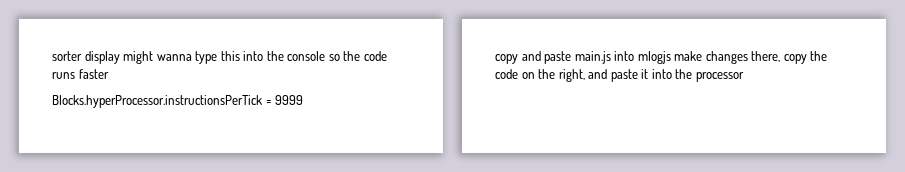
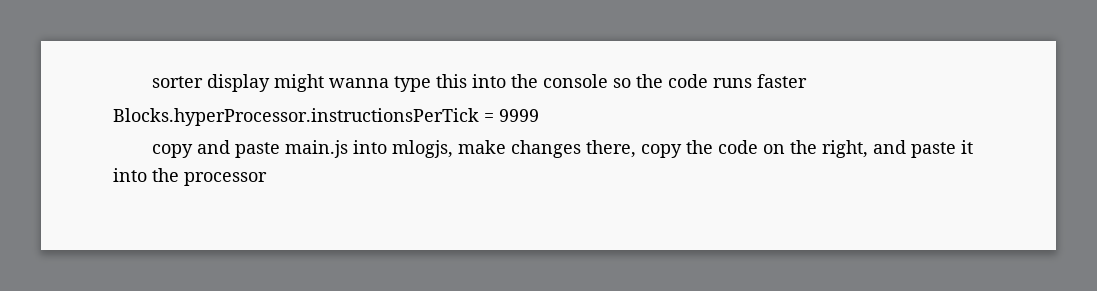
[637,51,671,64] mlogjs -> [391,140,453,158] mlogjs,

